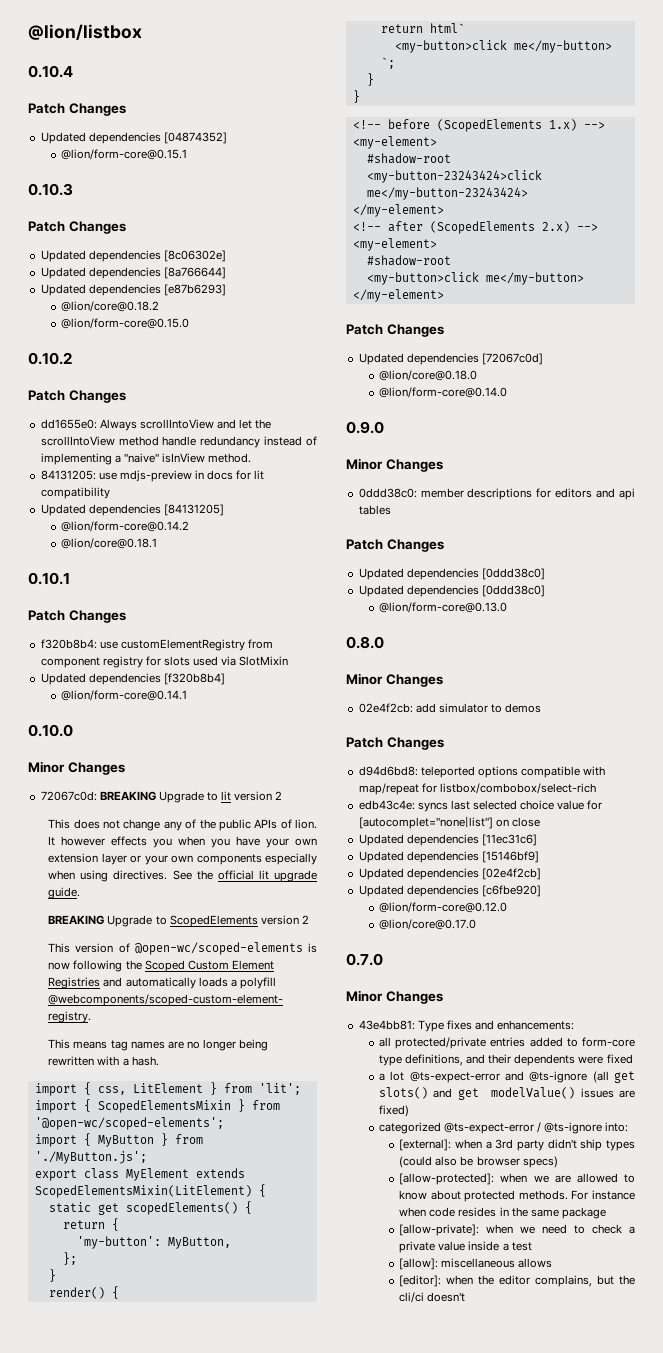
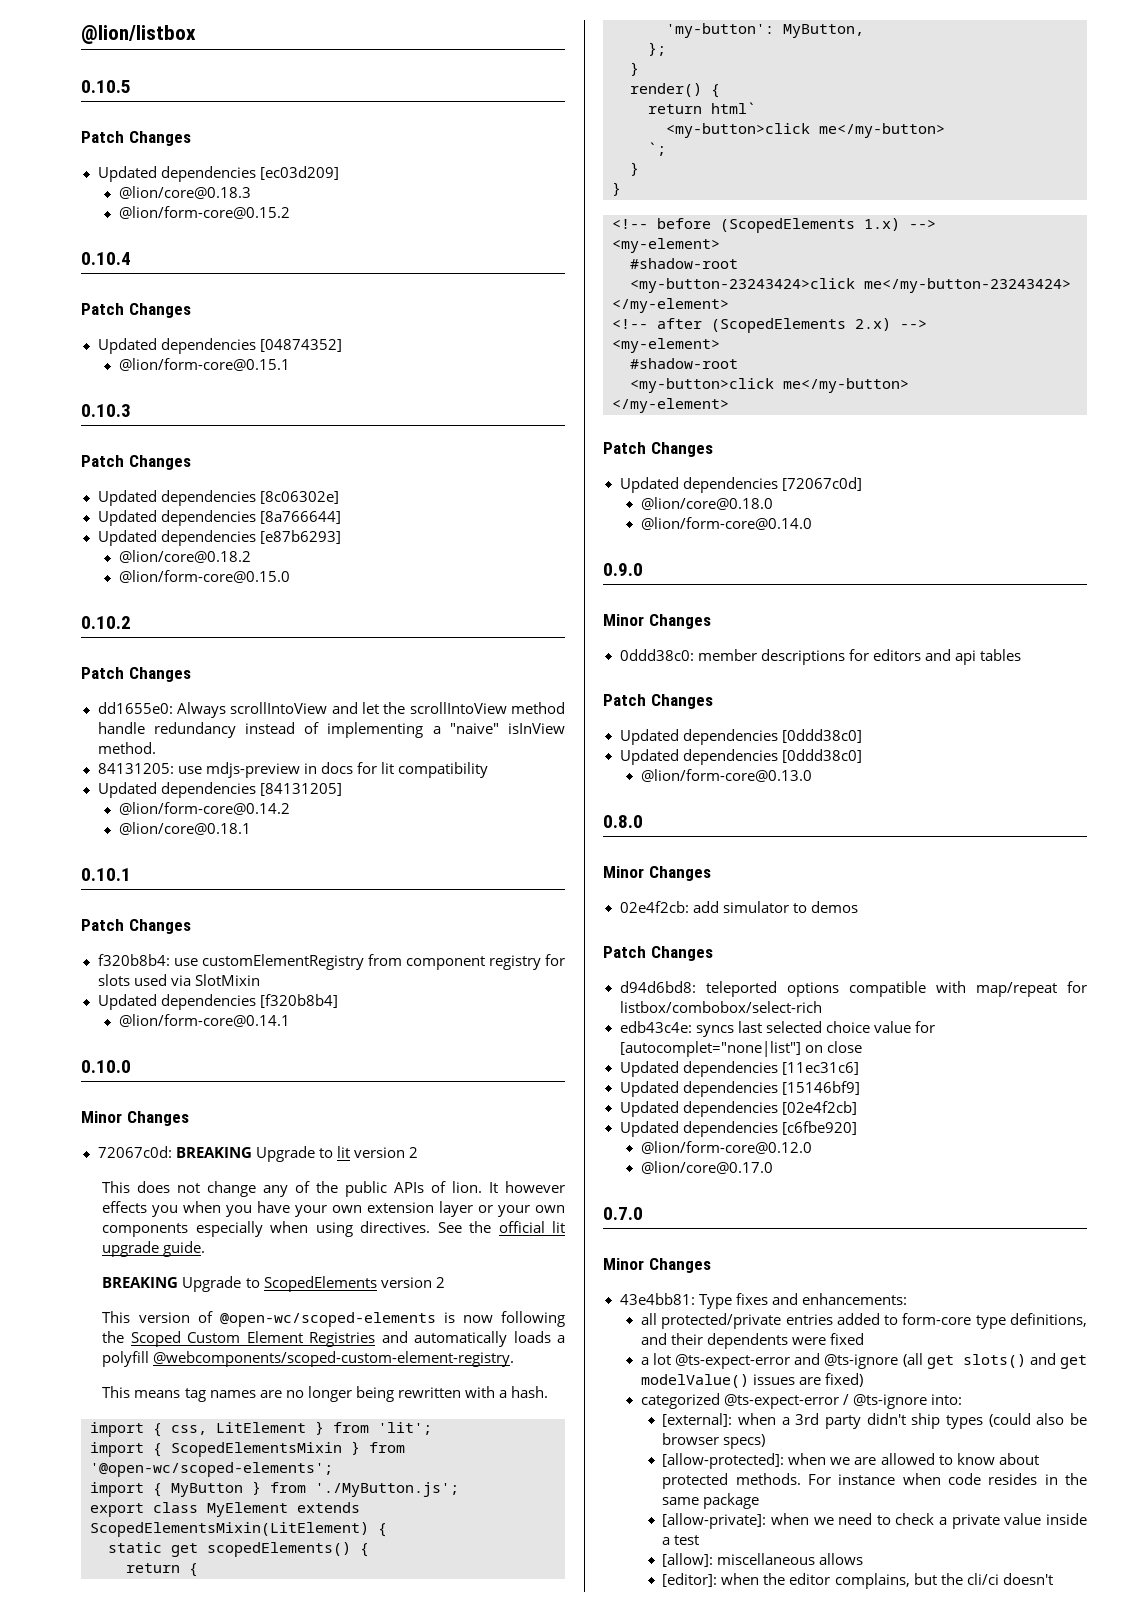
(142, 32) none -> [81,80,131,93] [81,131,191,146] [97,166,339,182] [118,186,251,199] [118,206,290,219] // 0.10.5 // Patch Changes // Updated dependencies [ec03d209] // @lion/core@0.18.3 // @lion/form-core@0.15.2

